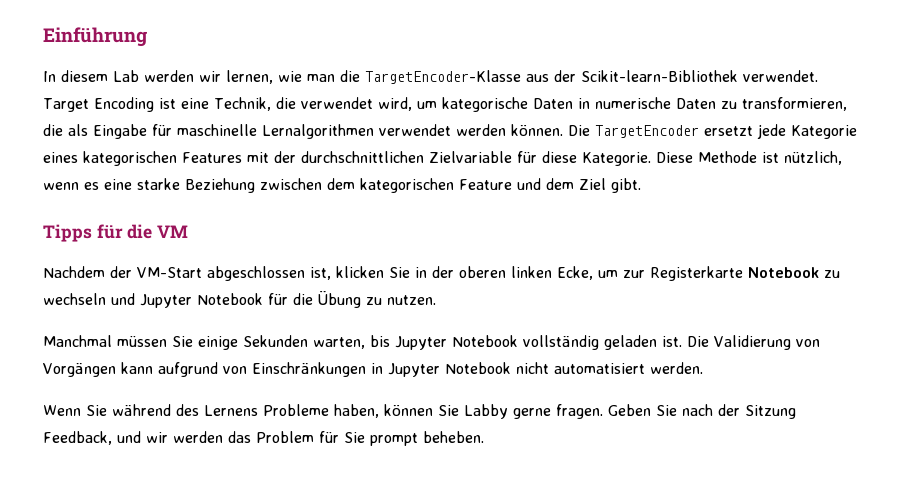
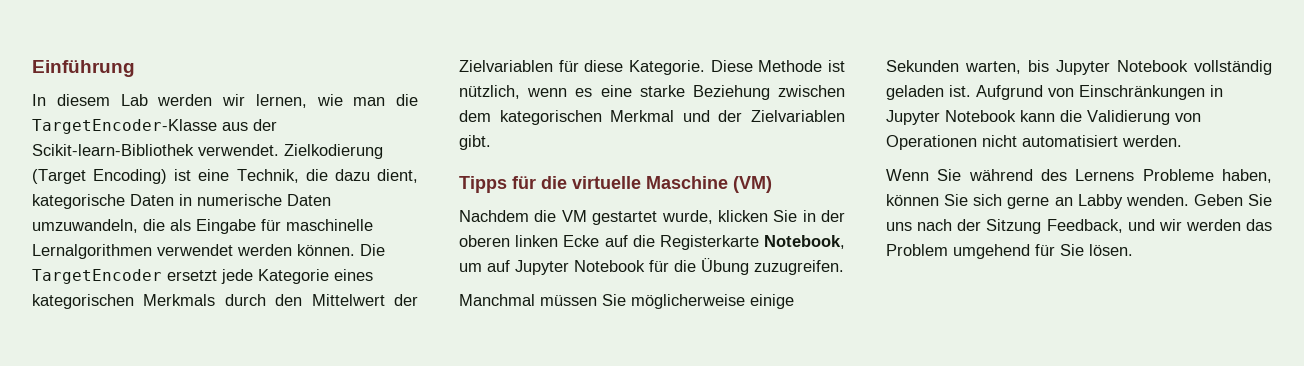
[43,97,154,112] Target Encoding -> [284,144,383,159] [32,169,168,184] Zielkodierung (Target Encoding)
[300,97,437,111] verwendet wird, um -> [334,169,419,183] dazu dient,
[720,97,847,111] zu transformieren, -> [32,219,138,233] umzuwandeln,
[182,151,512,163] Features mit der durchschnittlichen Zielvariable -> [143,294,418,306] [459,60,553,72] Merkmals durch den Mittelwert der Zielvariablen
[459,178,606,190] Feature und dem Ziel -> [610,110,845,122] Merkmal und der Zielvariablen
[157,225,189,238] [43,266,331,281] VM // Nachdem der VM-Start abgeschlossen ist, -> [572,176,772,193] [459,210,713,225] virtuelle Maschine (VM) // Nachdem die VM gestartet wurde,
[557,266,840,281] [43,293,135,305] Ecke, um zur Registerkarte Notebook zu wechseln und -> [563,235,845,250] [459,260,510,272] Ecke auf die Registerkarte Notebook, um auf
[366,295,436,305] zu nutzen. -> [754,260,844,275] zuzugreifen.
(193, 341) none -> [631,294,745,309] möglicherweise
[687,335,820,350] [43,362,218,377] Die Validierung von Vorgängen kann aufgrund -> [976,85,1043,100] Aufgrund
(511, 368) none -> [1020,110,1201,125] [886,135,977,150] kann die Validierung von Operationen
[464,404,603,419] Labby gerne fragen. -> [973,194,1189,209] sich gerne an Labby wenden.
(677, 410) none -> [886,222,912,231] uns
(314, 437) none -> [953,244,1030,259] umgehend
[370,431,484,446] prompt beheben. -> [1089,244,1133,256] lösen.

